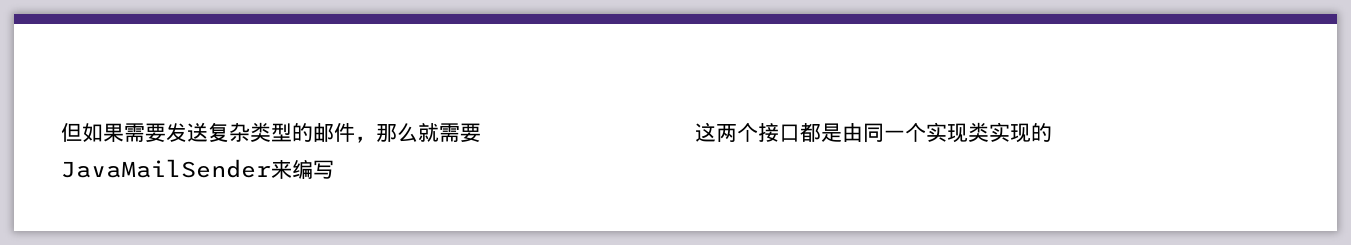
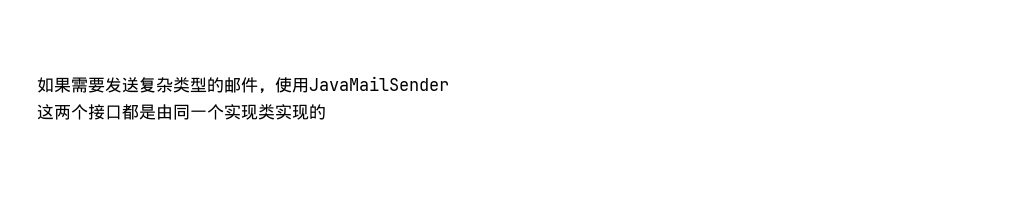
[61,123,82,142] 但 -> (37, 85) none
[376,123,481,142] 那么就需要 -> [275,77,309,93] 使用
[271,159,334,179] 来编写 -> (449, 83) none

